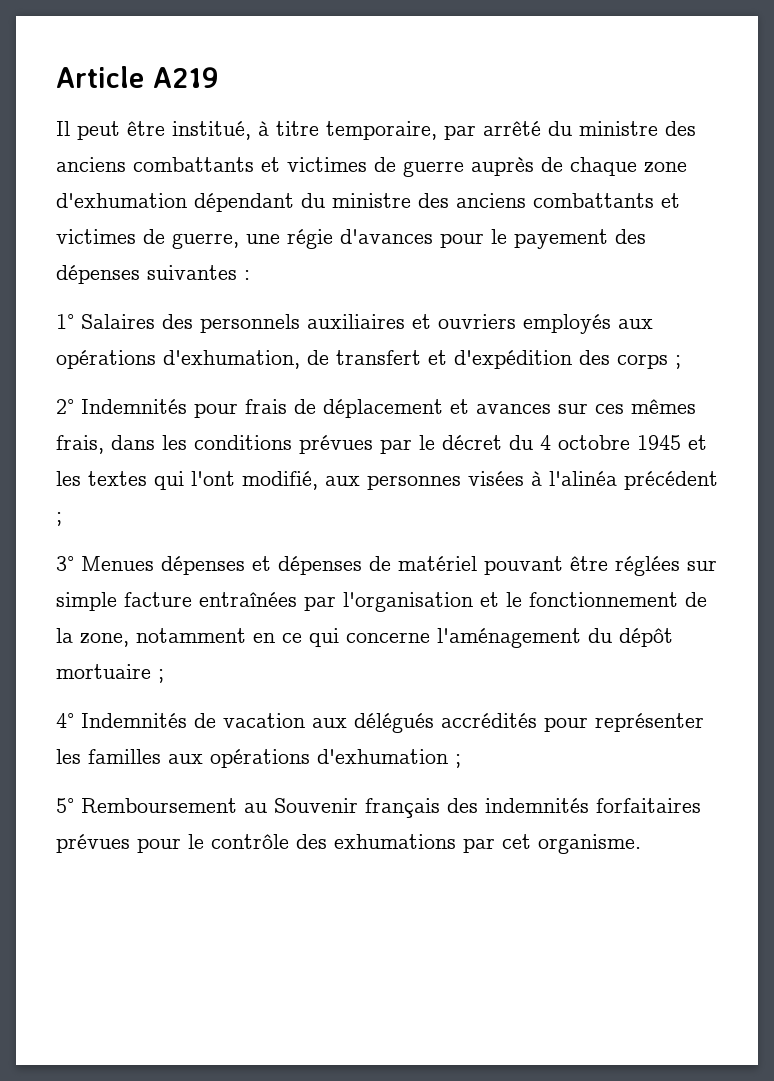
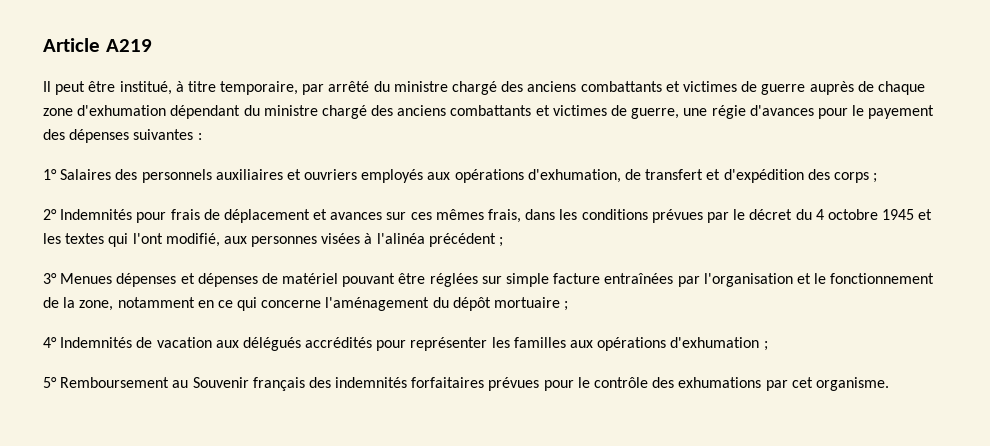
(658, 128) none -> [452,81,498,95] chargé
(411, 200) none -> [321,105,367,119] chargé

